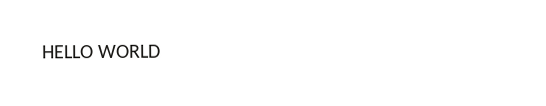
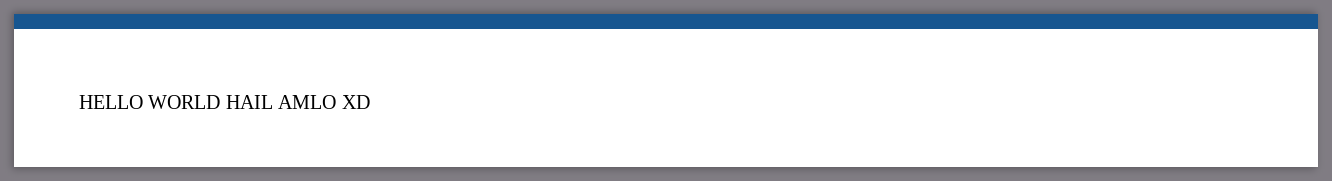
(162, 51) none -> [225,95,370,109] HAIL AMLO XD

